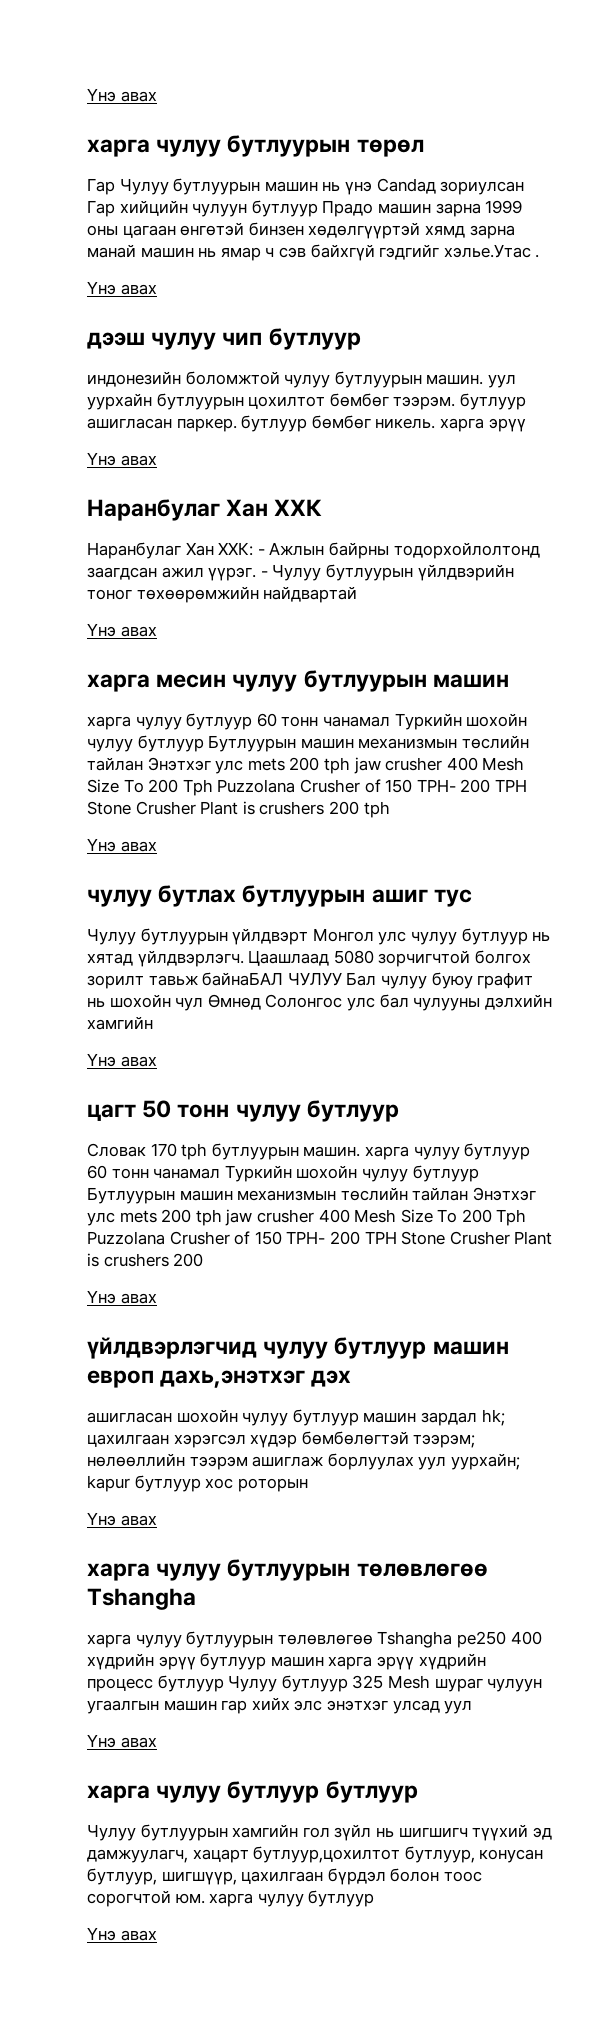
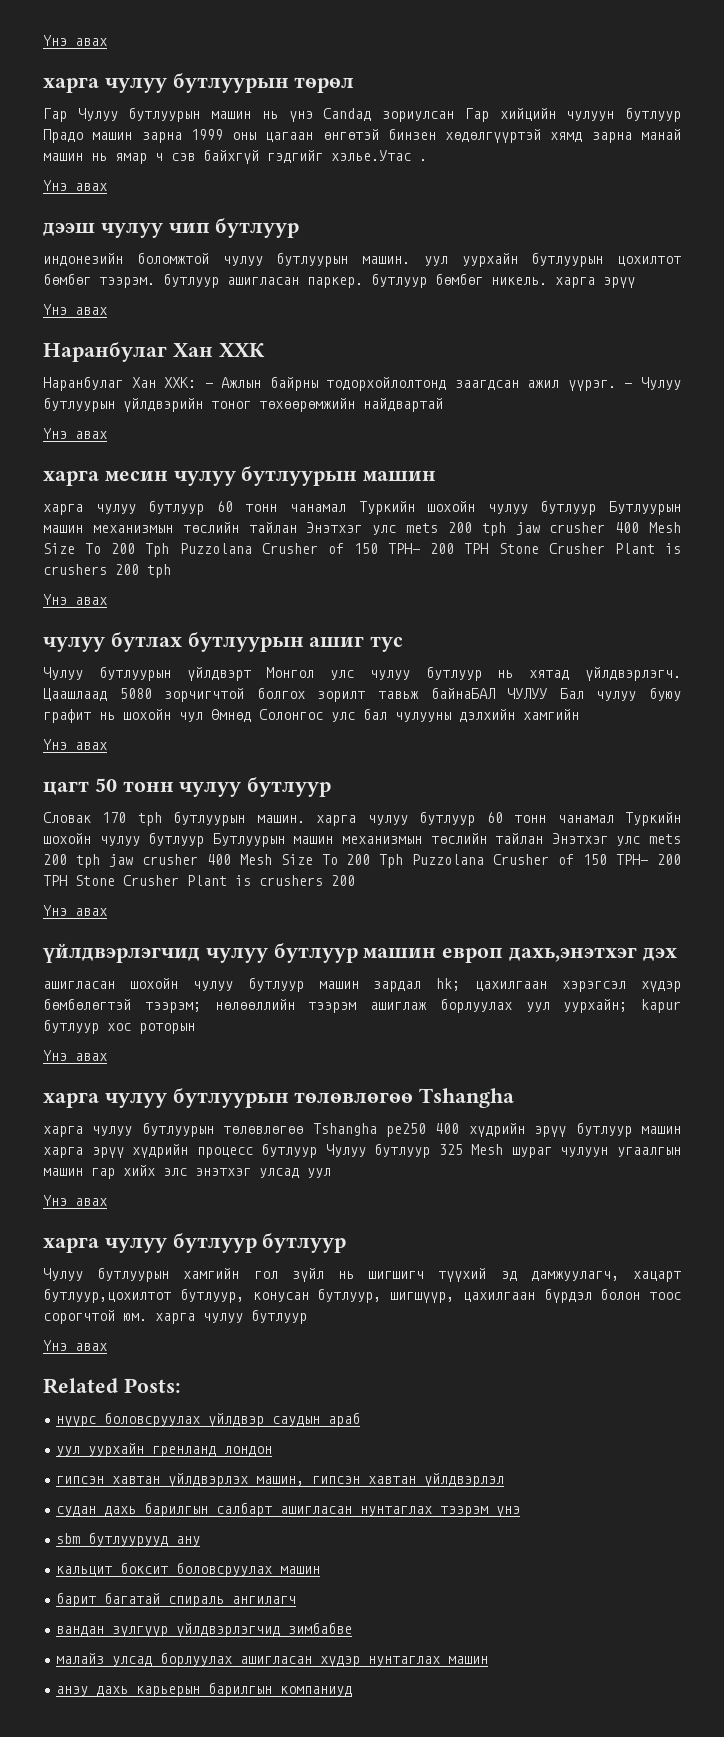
(157, 1935) none -> [43,1378,181,1394] [56,1412,361,1427] [56,1443,273,1457] [56,1473,505,1487] [56,1502,521,1517] [56,1532,201,1547] [56,1562,321,1577] [56,1592,297,1607] [56,1622,353,1637] [56,1652,489,1667] [56,1682,353,1697] // Related Posts: // нүүрс боловсруулах үйлдвэр саудын араб // уул уурхайн гренланд лондон // гипсэн хавтан үйлдвэрлэх машин, гипсэн хавтан үйлдвэрлэл // судан дахь барилгын салбарт ашигласан нунтаглах тээрэм үнэ // sbm бутлуурууд ану // кальцит боксит боловсруулах машин // барит багатай спираль ангилагч // вандан зүлгүүр үйлдвэрлэгчид зимбабве // малайз улсад борлуулах ашигласан хүдэр нунтаглах машин // анэу дахь карьерын барилгын компаниуд

